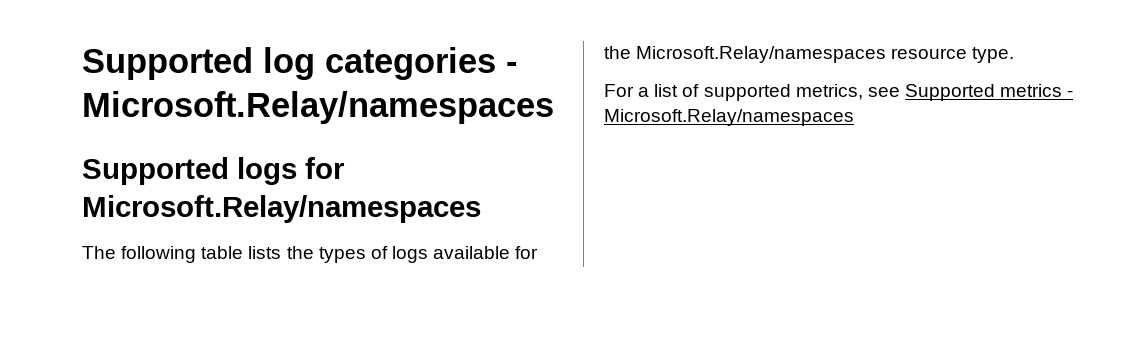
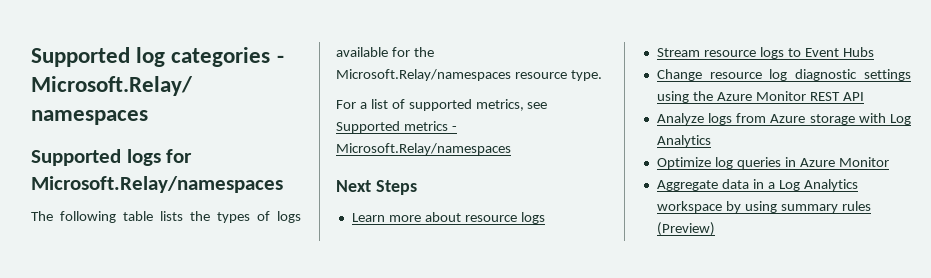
(854, 117) none -> [336,180,417,195] [351,212,545,224] [656,47,874,59] [656,69,911,81] [656,91,864,103] [656,113,911,125] [656,135,711,147] [656,157,889,169] [656,179,858,191] [656,201,871,213] [656,222,715,236] // Next Steps // Learn more about resource logs // Stream resource logs to Event Hubs // Change resource log diagnostic settings using the Azure Monitor REST API // Analyze logs from Azure storage with Log Analytics // Optimize log queries in Azure Monitor // Aggregate data in a Log Analytics workspace by using summary rules (Preview)

